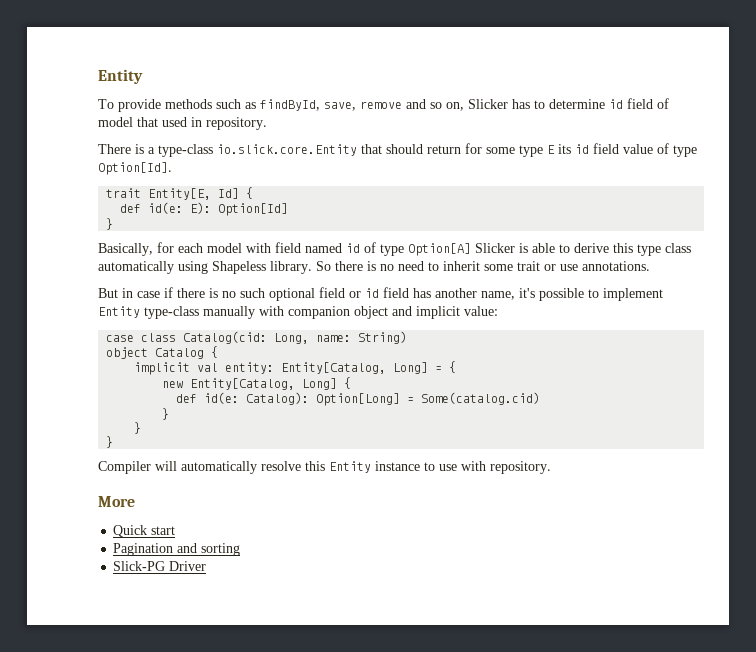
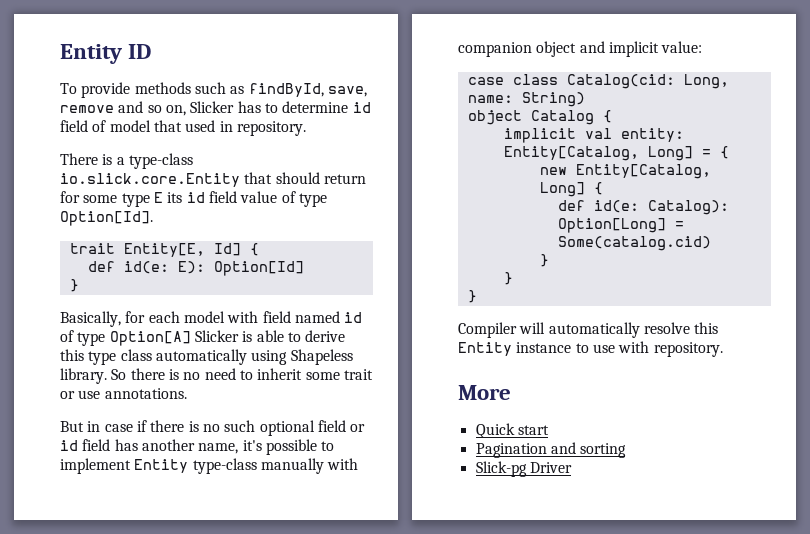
[98,69,143,84] Entity -> [60,44,152,64] Entity ID
[113,561,166,571] Slick-PG -> [475,461,527,477] Slick-pg

